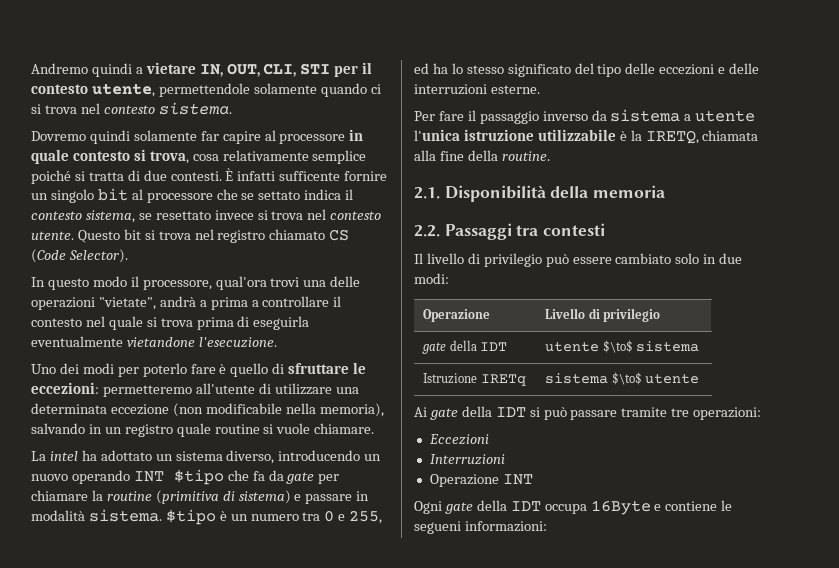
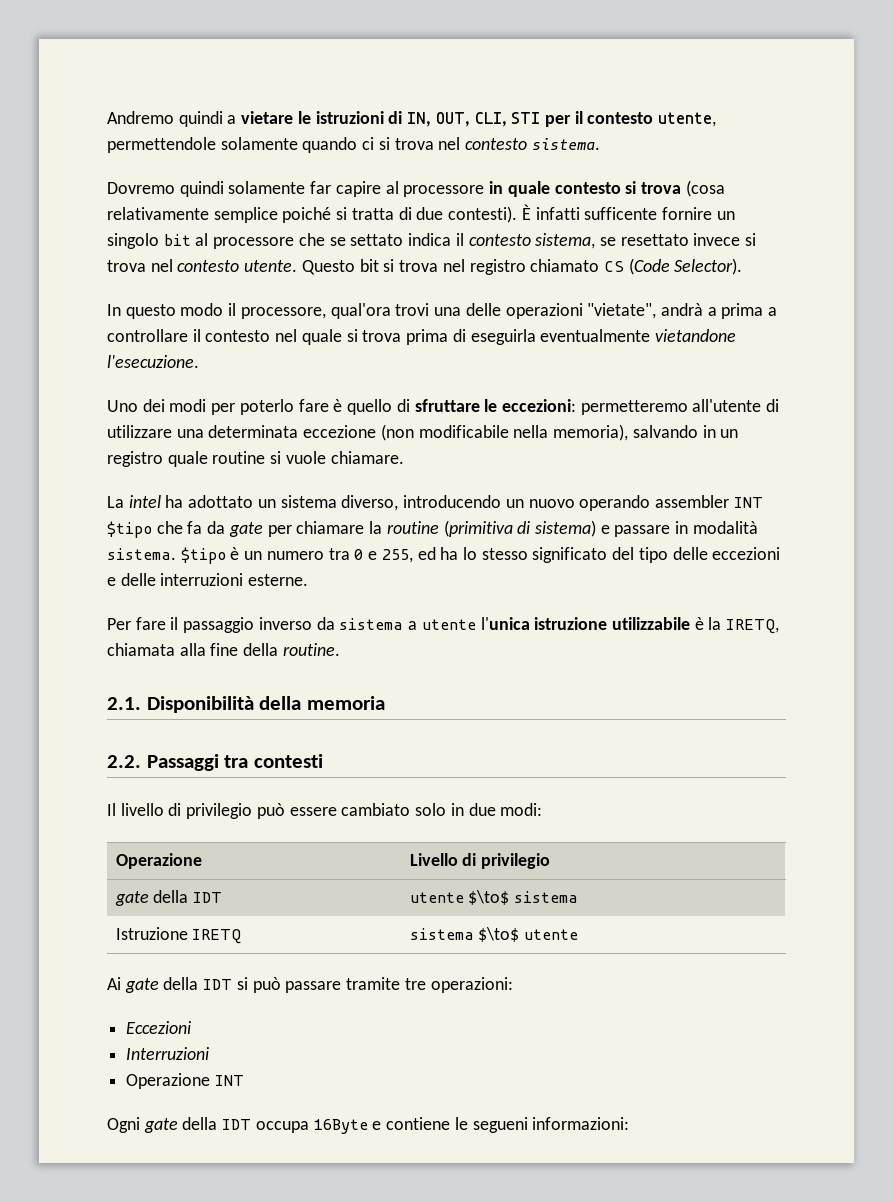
(196, 68) none -> [297,111,403,124] le istruzioni di
[149,151,219,164] trova, cosa -> [640,180,725,197] trova (cosa
[170,171,222,181] contesti. -> [448,206,518,223] contesti).
(130, 477) none -> [654,495,729,508] assembler
[480,374,526,386] IRETq -> [192,929,242,944] IRETQ

